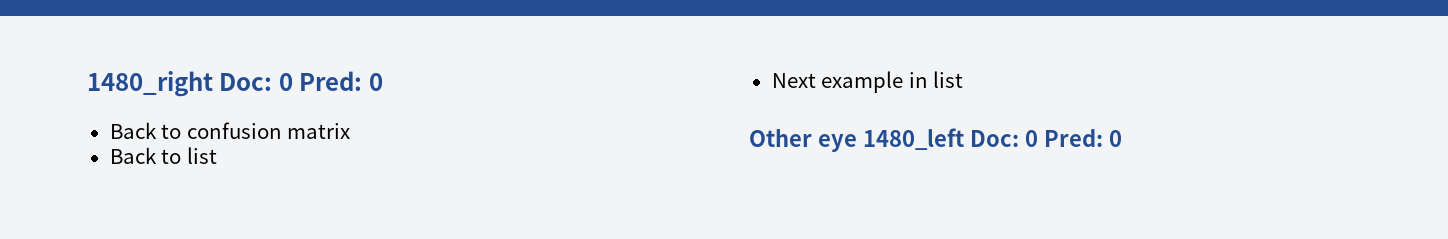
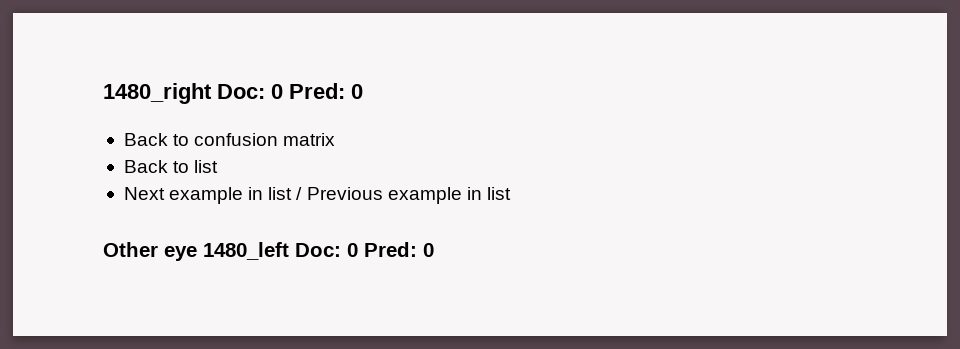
(964, 79) none -> [296,187,511,204] / Previous example in list

